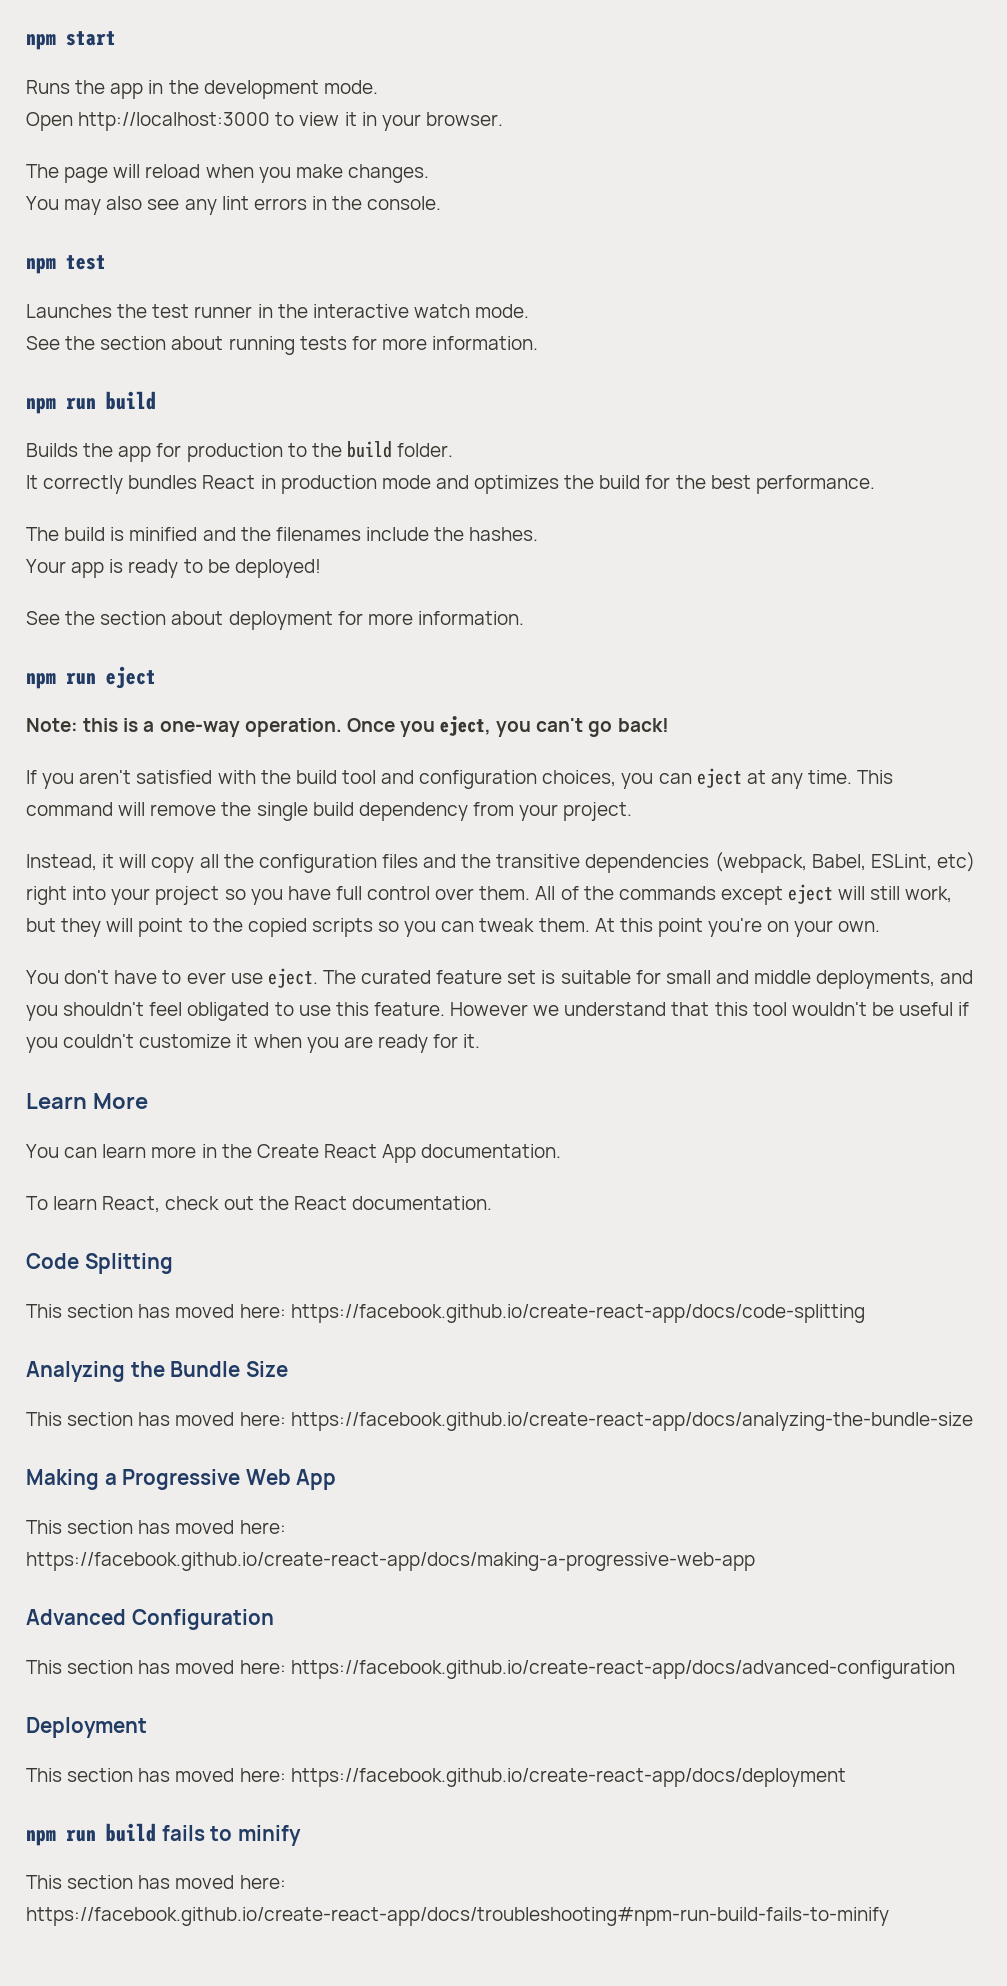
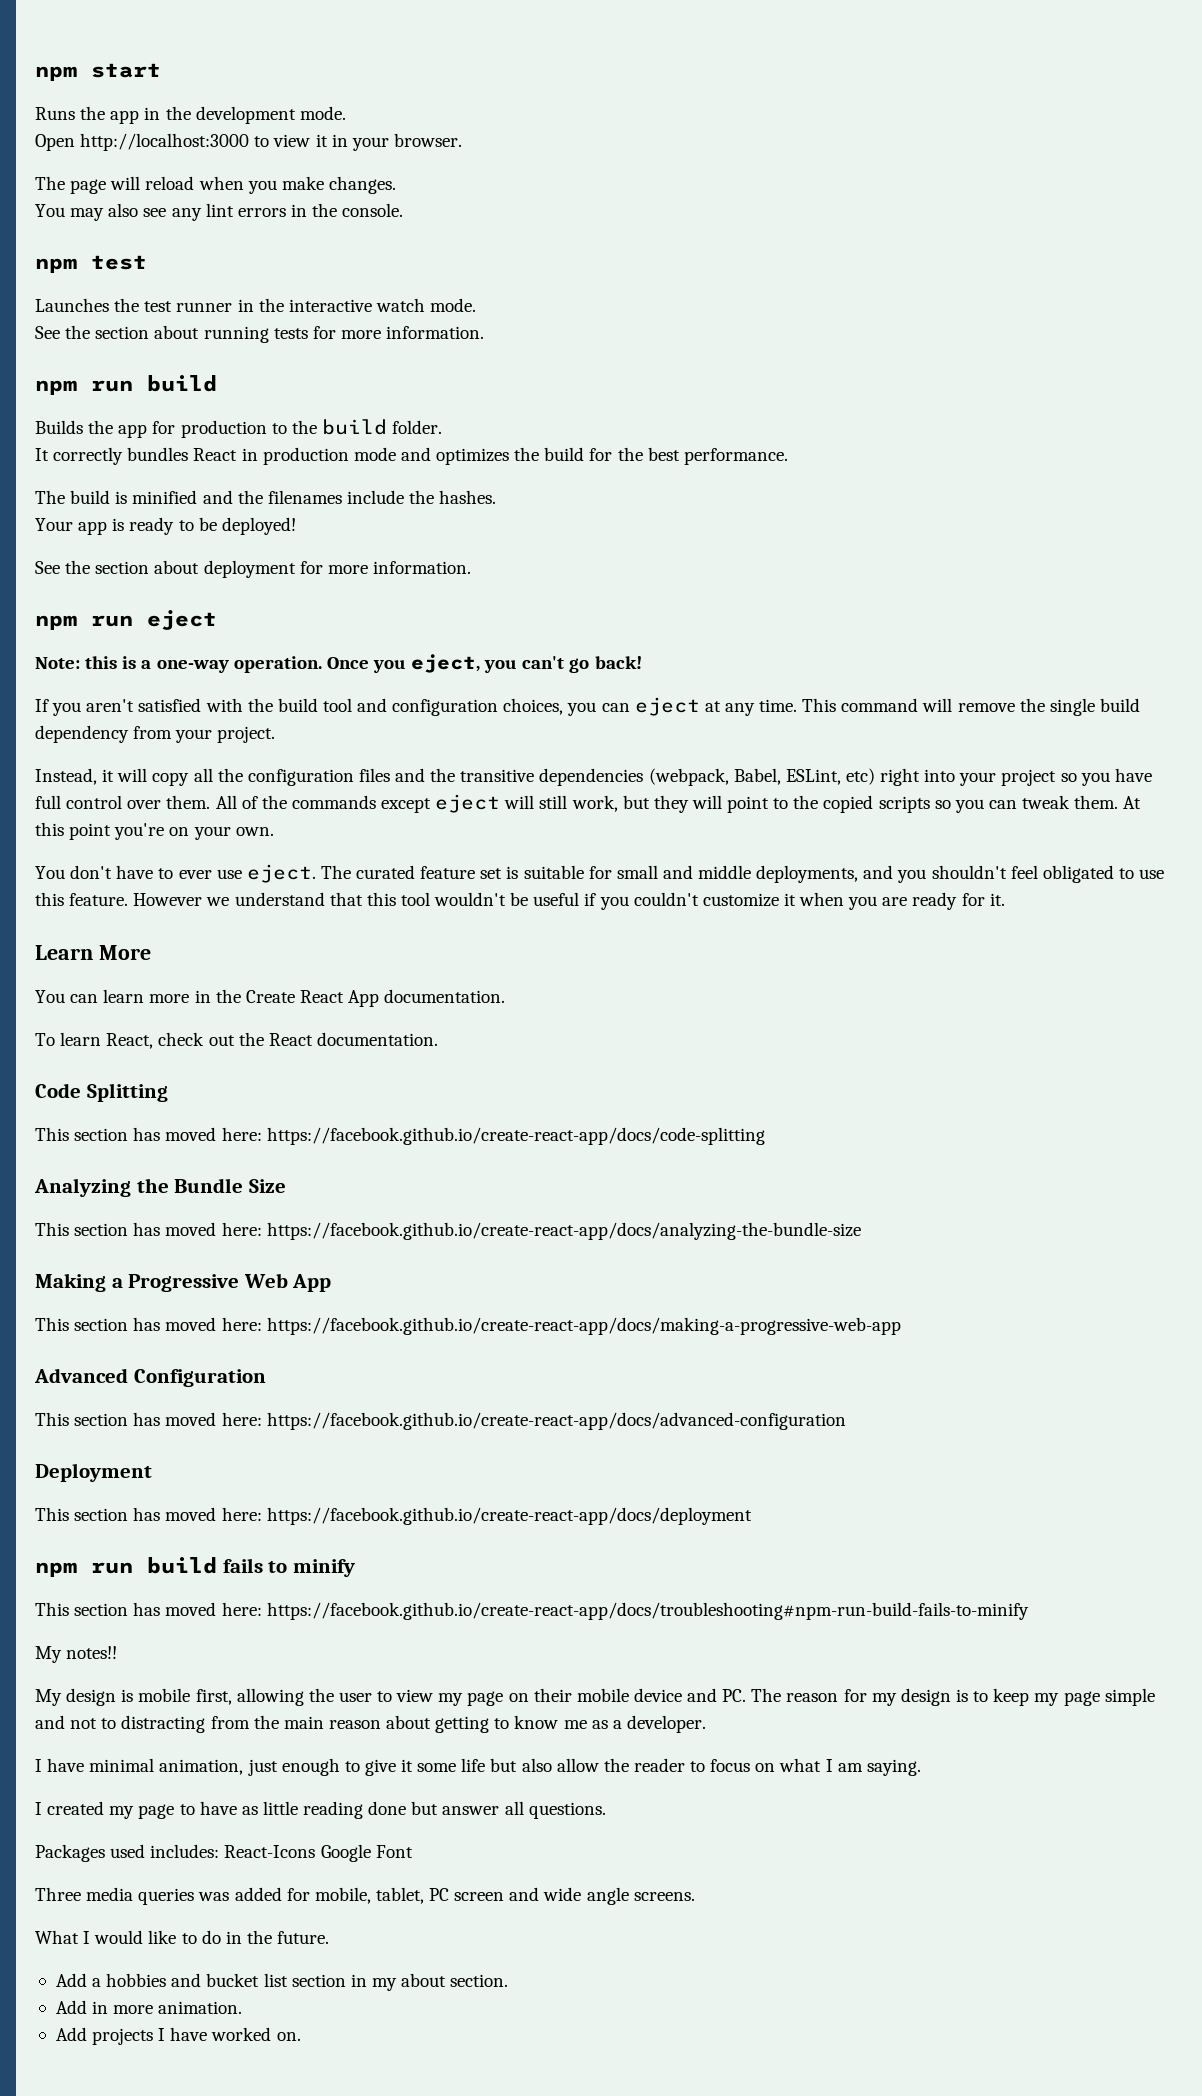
(889, 1916) none -> [35,1646,118,1663] [35,1688,1155,1706] [35,1715,706,1733] [35,1758,921,1776] [35,1801,606,1819] [35,1844,413,1862] [35,1887,695,1905] [35,1930,330,1944] [55,1973,509,1991] [55,2000,243,2014] [55,2027,301,2045] // My notes!! // My design is mobile first, allowing the user to view my page on their mobile device and PC. The reason for my design is to keep my page simple and not to distracting from the main reason about getting to know me as a developer. // I have minimal animation, just enough to give it some life but also allow the reader to focus on what I am saying. // I created my page to have as little reading done but answer all questions. // Packages used includes: React-Icons Google Font // Three media queries was added for mobile, tablet, PC screen and wide angle screens. // What I would like to do in the future. // Add a hobbies and bucket list section in my about section. // Add in more animation. // Add projects I have worked on.

